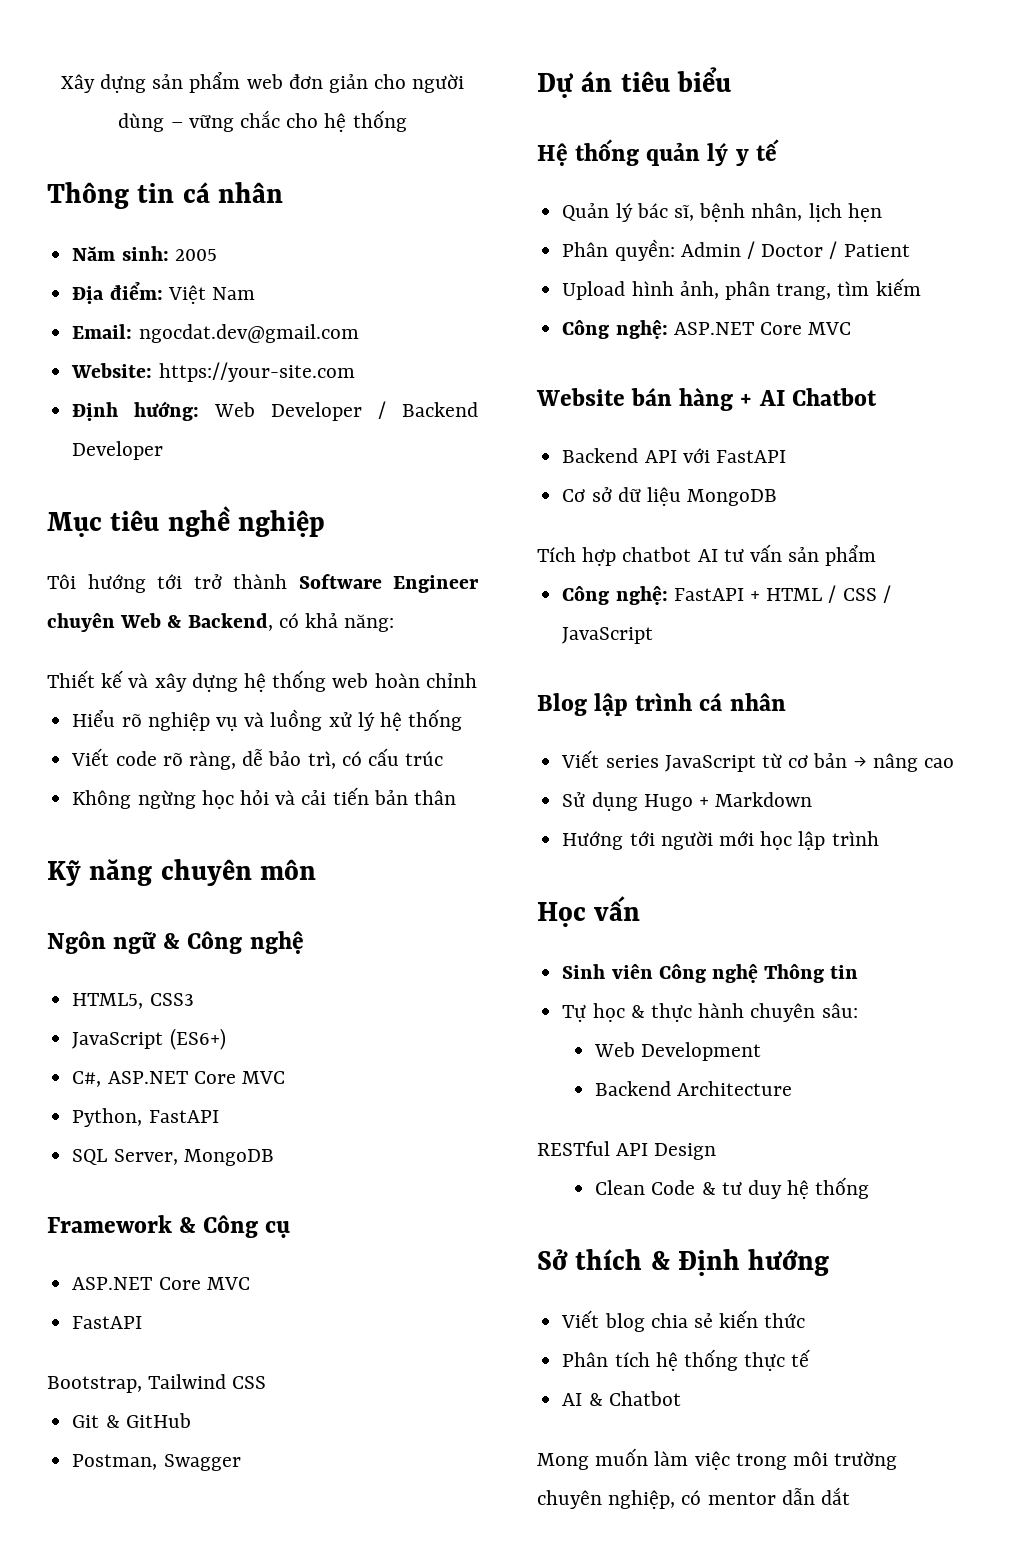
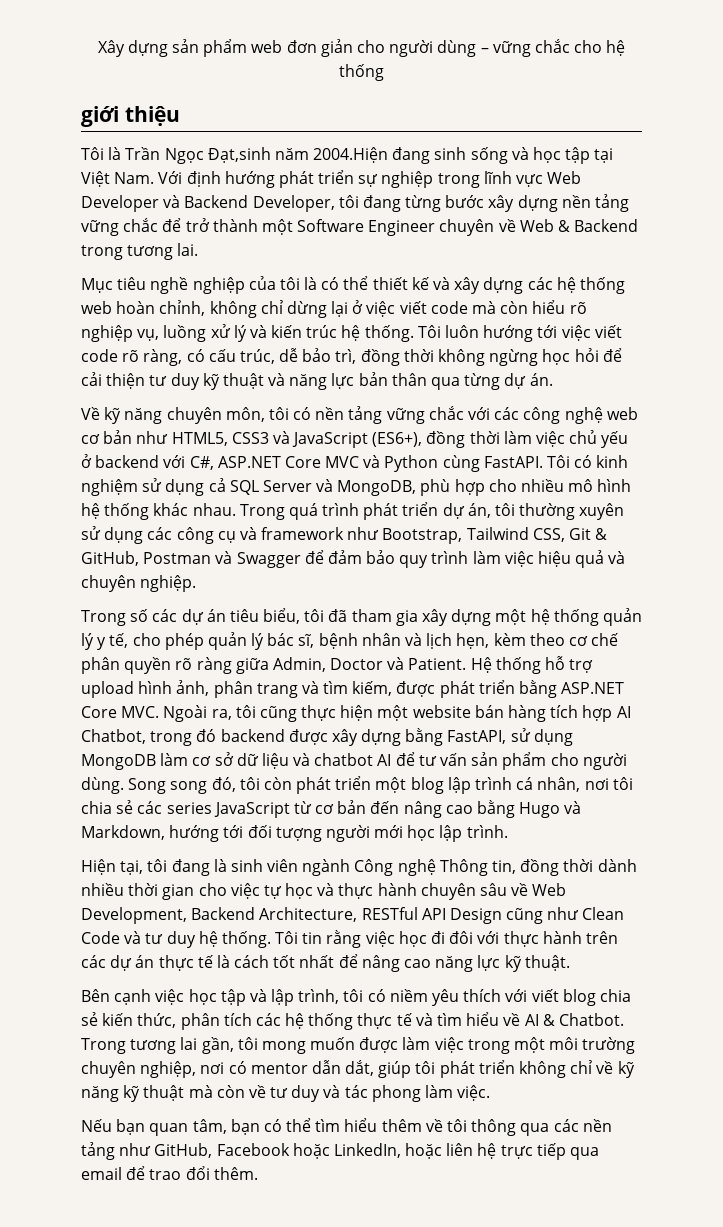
[47,182,284,209] [72,246,217,261] [72,281,255,304] [72,324,359,343] [71,362,355,382] [72,401,478,421] [72,441,164,460] [47,506,326,537] [47,574,479,593] [47,612,395,632] [47,670,95,688] Thông tin cá nhân // Năm sinh: 2005 // Địa điểm: Việt Nam // Email: ngocdat.dev@gmail.com // Website: https://your-site.com // Định hướng: Web Developer / Backend Developer // Mục tiêu nghề nghiệp // Tôi hướng tới trở thành Software Engineer chuyên Web & Backend, có khả năng: // Thiết -> [81,106,180,127] [81,147,614,164] [81,170,582,188] [81,194,630,212] [81,218,639,236] [81,243,199,260] [81,276,408,294] giới thiệu // Tôi là Trần Ngọc Đạt,sinh năm 2004.Hiện đang sinh sống và học tập tại Việt Nam. Với định hướng phát triển sự nghiệp trong lĩnh vực Web Developer và Backend Developer, tôi đang từng bước xây dựng nền tảng vững chắc để trở thành một Software Engineer chuyên về Web & Backend trong tương lai. // Mục tiêu nghề nghiệp của tôi là có thể thiết
(238, 682) none -> [527,277,553,290] các
[425,673,477,688] [72,709,463,731] [71,748,444,770] [72,787,456,809] [47,859,317,886] [47,931,304,954] [72,993,194,1009] [72,1028,226,1050] [72,1071,285,1087] [72,1108,219,1127] [72,1149,274,1166] [47,1215,291,1238] [72,1277,250,1290] [72,1316,143,1329] chỉnh // Hiểu rõ nghiệp vụ và luồng xử lý hệ thống // Viết code rõ ràng, dễ bảo trì, có cấu trúc // Không ngừng học hỏi và cải tiến bản thân // Kỹ năng chuyên môn // Ngôn ngữ & Công nghệ // HTML5, CSS3 // JavaScript (ES6+) // C#, ASP.NET Core MVC // Python, FastAPI // SQL Server, MongoDB // Framework & Công cụ // ASP.NET Core MVC // FastAPI // -> [159,300,587,318] [81,324,622,342] [81,348,622,366] [81,372,553,390] [81,406,638,424] [81,430,629,448] [81,454,629,472] [81,478,632,496] [81,502,625,520] [81,526,380,544] chỉnh, không chỉ dừng lại ở việc viết code mà còn hiểu rõ nghiệp vụ, luồng xử lý và kiến trúc hệ thống. Tôi luôn hướng tới việc viết code rõ ràng, có cấu trúc, dễ bảo trì, đồng thời không ngừng học hỏi để cải thiện tư duy kỹ thuật và năng lực bản thân qua từng dự án. // Về kỹ năng chuyên môn, tôi có nền tảng vững chắc với các công nghệ web cơ bản như HTML5, CSS3 và JavaScript (ES6+), đồng thời làm việc chủ yếu ở backend với C#, ASP.NET Core MVC và Python cùng FastAPI. Tôi có kinh nghiệm sử dụng cả SQL Server và MongoDB, phù hợp cho nhiều mô hình hệ thống khác nhau. Trong quá trình phát triển dự án, tôi thường xuyên sử dụng các công cụ và framework như
[232,1376,267,1389] CSS // -> [532,528,565,542] CSS,
[125,1413,191,1428] [72,1454,241,1471] [537,67,732,98] [537,139,779,166] [562,203,882,222] [562,239,910,261] [562,278,921,300] [562,319,852,339] [536,387,877,411] [562,448,786,463] [562,487,778,506] [537,547,617,566] GitHub // Postman, Swagger // Dự án tiêu biểu // Hệ thống quản lý y tế // Quản lý bác sĩ, bệnh nhân, lịch hẹn // Phân quyền: Admin / Doctor / Patient // Upload hình ảnh, phân trang, tìm kiếm // Công nghệ: ASP.NET Core MVC // Website bán hàng + AI Chatbot // Backend API với FastAPI // Cơ sở dữ liệu MongoDB // Tích hợp -> [81,550,626,568] [81,575,197,592] [81,608,642,626] [81,632,619,650] [81,656,594,674] [81,680,625,698] [81,705,631,722] [81,728,573,746] [81,752,311,770] GitHub, Postman và Swagger để đảm bảo quy trình làm việc hiệu quả và chuyên nghiệp. // Trong số các dự án tiêu biểu, tôi đã tham gia xây dựng một hệ thống quản lý y tế, cho phép quản lý bác sĩ, bệnh nhân và lịch hẹn, kèm theo cơ chế phân quyền rõ ràng giữa Admin, Doctor và Patient. Hệ thống hỗ trợ upload hình ảnh, phân trang và tìm kiếm, được phát triển bằng ASP.NET Core MVC. Ngoài ra, tôi cũng thực hiện một website bán hàng tích hợp AI Chatbot, trong đó backend được xây dựng bằng FastAPI, sử dụng MongoDB làm cơ sở dữ liệu và
(718, 555) none -> [395,752,415,766] để
[562,585,891,605] [562,627,654,644] [537,692,786,716] [561,750,600,768] // Công nghệ: FastAPI + HTML / CSS / JavaScript // Blog lập trình cá nhân // Viết -> [550,753,627,770] [81,776,633,794] [81,800,163,814] cho người dùng. Song song đó, tôi còn phát triển một blog lập trình cá nhân, nơi tôi chia sẻ các
[853,753,954,772] [562,792,813,811] [562,831,879,850] [537,896,641,927] [562,963,859,983] [562,1003,858,1022] [594,1042,762,1061] [595,1081,793,1096] → nâng cao // Sử dụng Hugo + Markdown // Hướng tới người mới học lập trình // Học vấn // Sinh viên Công nghệ Thông tin // Tự học & thực hành chuyên sâu: // Web Development // Backend Architecture // -> [370,800,582,818] [81,825,508,842] [81,859,637,876] [81,883,567,900] [81,907,358,924] đến nâng cao bằng Hugo và Markdown, hướng tới đối tượng người mới học lập trình. // Hiện tại, tôi đang là sinh viên ngành Công nghệ Thông tin, đồng thời dành nhiều thời gian cho việc tự học và thực hành chuyên sâu về Web Development, Backend Architecture,
(717, 1151) // -> [506,907,580,924] cũng như
[701,1182,716,1195] & -> [124,931,142,944] và
[815,1177,870,1199] [537,1249,830,1276] [561,1310,806,1332] [562,1349,811,1371] [562,1391,681,1406] [537,1448,649,1470] thống // Sở thích & Định hướng // Viết blog chia sẻ kiến thức // Phân tích hệ thống thực tế // AI & Chatbot // Mong muốn -> [221,930,618,948] [81,954,570,972] [81,989,631,1006] [81,1012,624,1030] [81,1037,399,1054] thống. Tôi tin rằng việc học đi đôi với thực hành trên các dự án thực tế là cách tốt nhất để nâng cao năng lực kỹ thuật. // Bên cạnh việc học tập và lập trình, tôi có niềm yêu thích với viết blog chia sẻ kiến thức, phân tích các hệ thống thực tế và tìm hiểu về AI & Chatbot. Trong tương lai gần, tôi mong muốn được
(787, 1461) none -> [514,1037,546,1053] một
(676, 1499) none -> [200,1062,225,1074] nơi
[821,1487,851,1505] dắt -> [345,1060,635,1078] [81,1085,491,1102] [81,1118,612,1136] [81,1142,600,1160] [81,1166,258,1180] dắt, giúp tôi phát triển không chỉ về kỹ năng kỹ thuật mà còn về tư duy và tác phong làm việc. // Nếu bạn quan tâm, bạn có thể tìm hiểu thêm về tôi thông qua các nền tảng như GitHub, Facebook hoặc LinkedIn, hoặc liên hệ trực tiếp qua email để trao đổi thêm.

